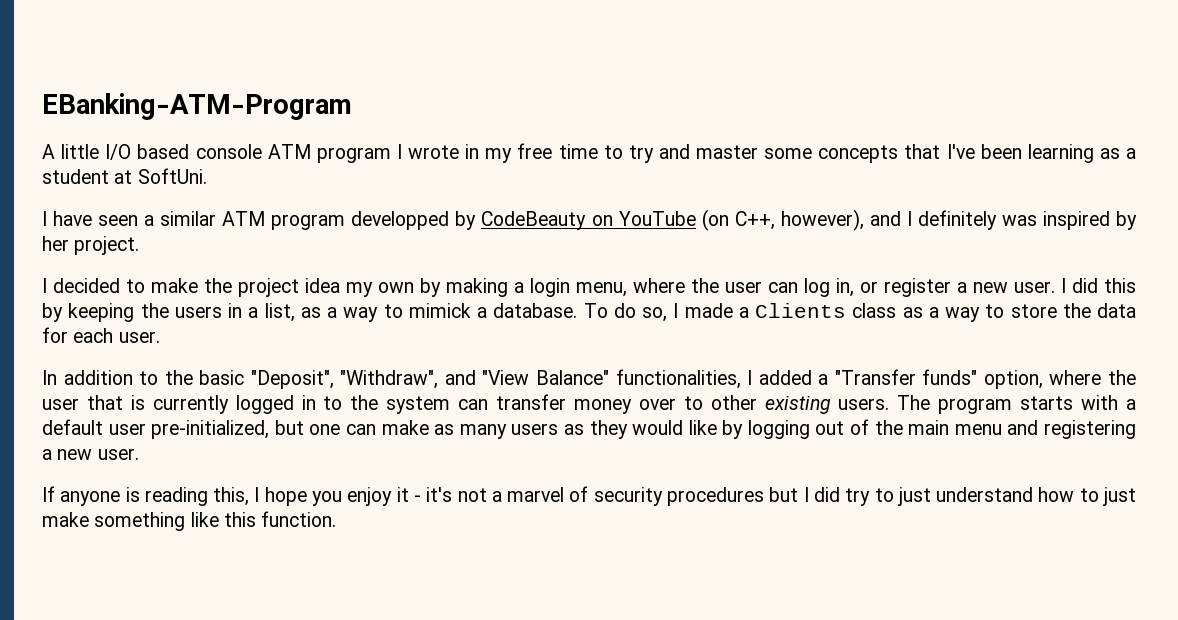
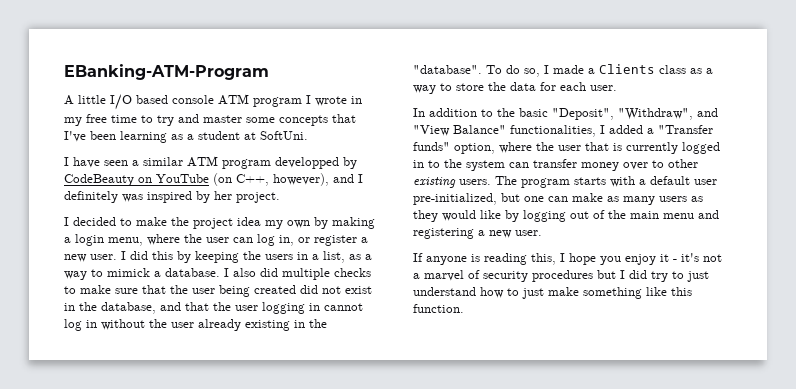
(578, 310) none -> [224,268,371,280] [64,285,372,297] [64,302,363,314] [64,319,327,331] [413,65,482,74] I also did multiple checks to make sure that the user being created did not exist in the database, and that the user logging in cannot log in without the user already existing in the "database".

